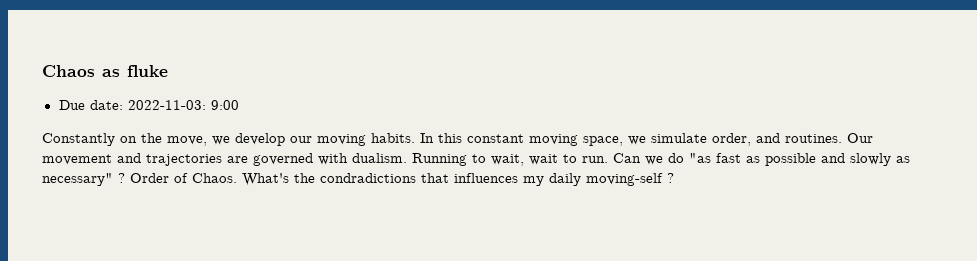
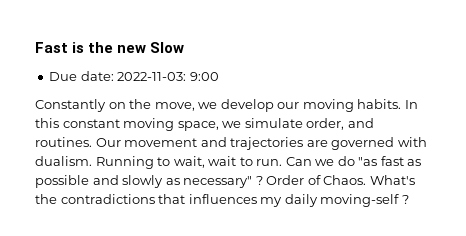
[42,65,168,77] Chaos as fluke -> [35,42,185,53] Fast is the new Slow
[320,173,416,183] condradictions -> [60,194,155,204] contradictions

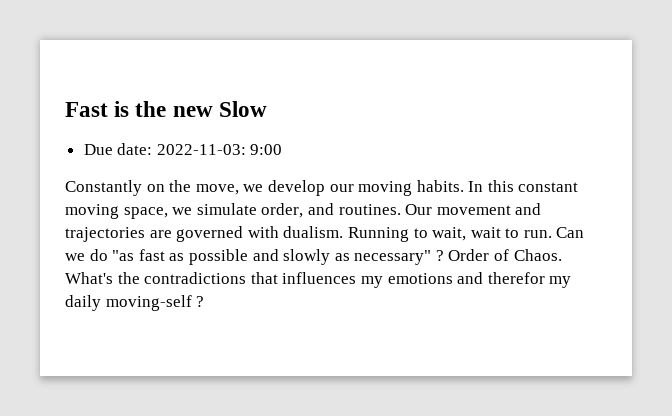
(283, 202) none -> [387,272,572,288] emotions and therefor my

